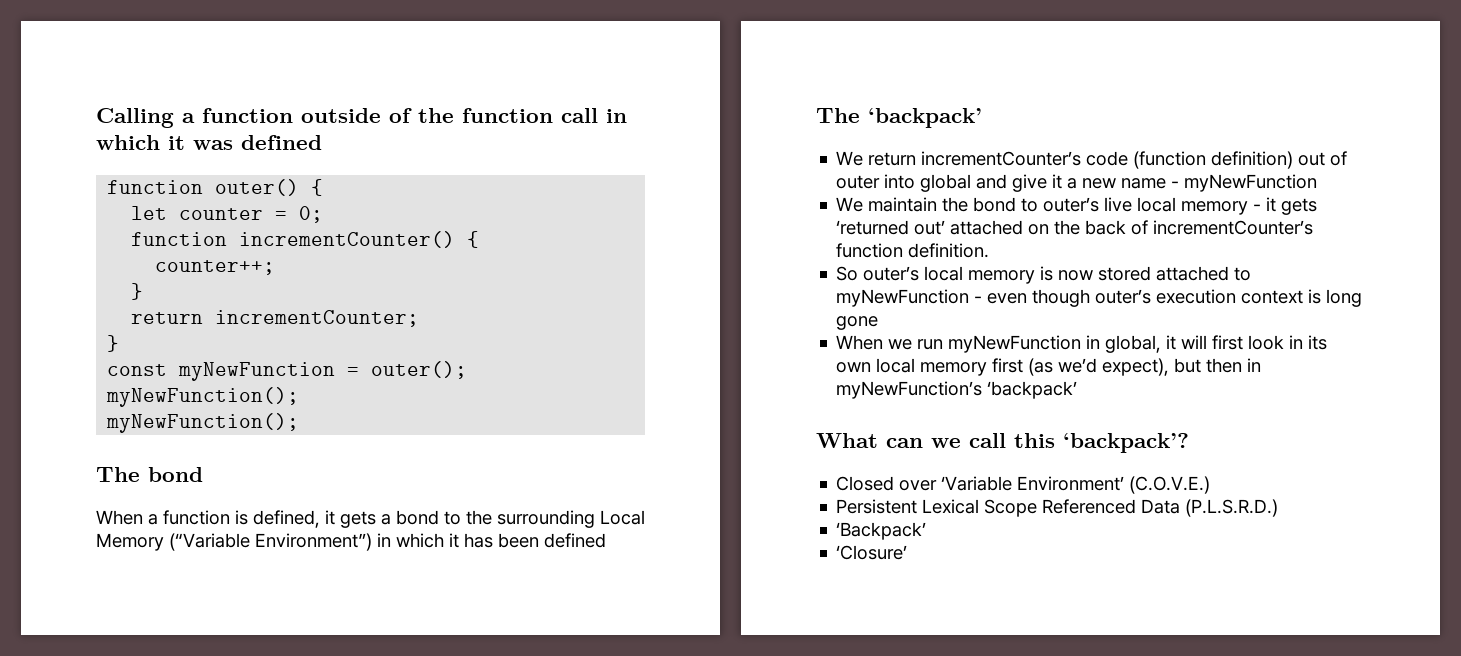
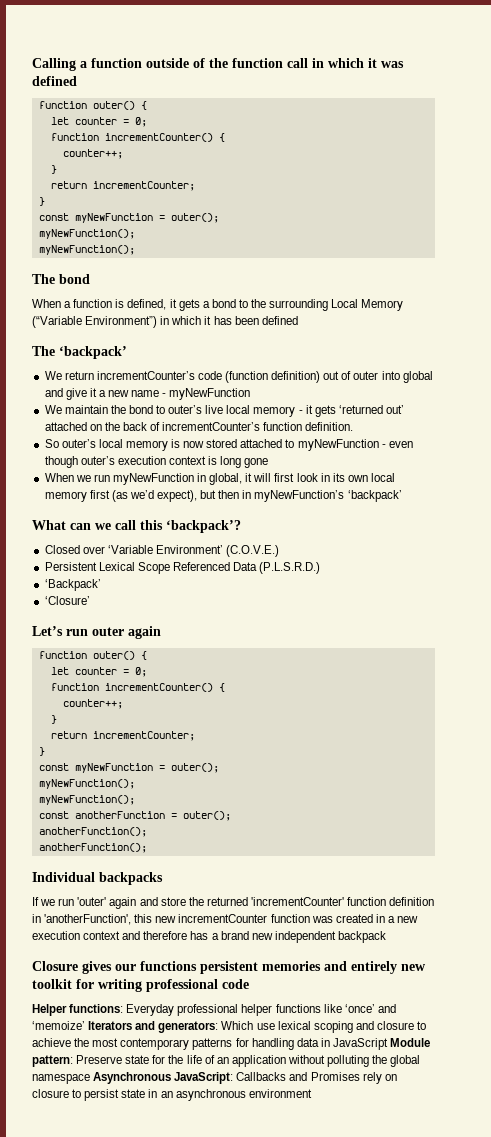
(908, 552) none -> [32,626,161,639] [38,651,147,660] [50,667,147,677] [50,683,225,692] [62,699,123,709] [50,715,57,724] [50,731,195,741] [38,747,45,756] [38,763,219,773] [38,779,135,789] [38,795,135,805] [38,811,231,821] [38,827,147,837] [38,843,147,853] [32,872,163,885] [32,897,435,909] [32,914,419,925] [32,931,386,943] [32,961,426,974] [32,979,249,992] [32,1004,396,1016] [32,1021,427,1033] [32,1038,431,1050] [32,1055,421,1067] [32,1072,397,1084] [32,1089,312,1101] // Let’s run outer again // function outer() { // let counter = 0; // function incrementCounter() { // counter++; // } // return incrementCounter; // } // const myNewFunction = outer(); // myNewFunction(); // myNewFunction(); // const anotherFunction = outer(); // anotherFunction(); // anotherFunction(); // Individual backpacks // If we run 'outer' again and store the returned 'incrementCounter' function definition in 'anotherFunction', this new incrementCounter function was created in a new execution context and therefore has a brand new independent backpack // Closure gives our functions persistent memories and entirely new toolkit for writing professional code // Helper functions: Everyday professional helper functions like ‘once’ and ‘memoize’ Iterators and generators: Which use lexical scoping and closure to achieve the most contemporary patterns for handling data in JavaScript Module pattern: Preserve state for the life of an application without polluting the global namespace Asynchronous JavaScript: Callbacks and Promises rely on closure to persist state in an asynchronous environment

